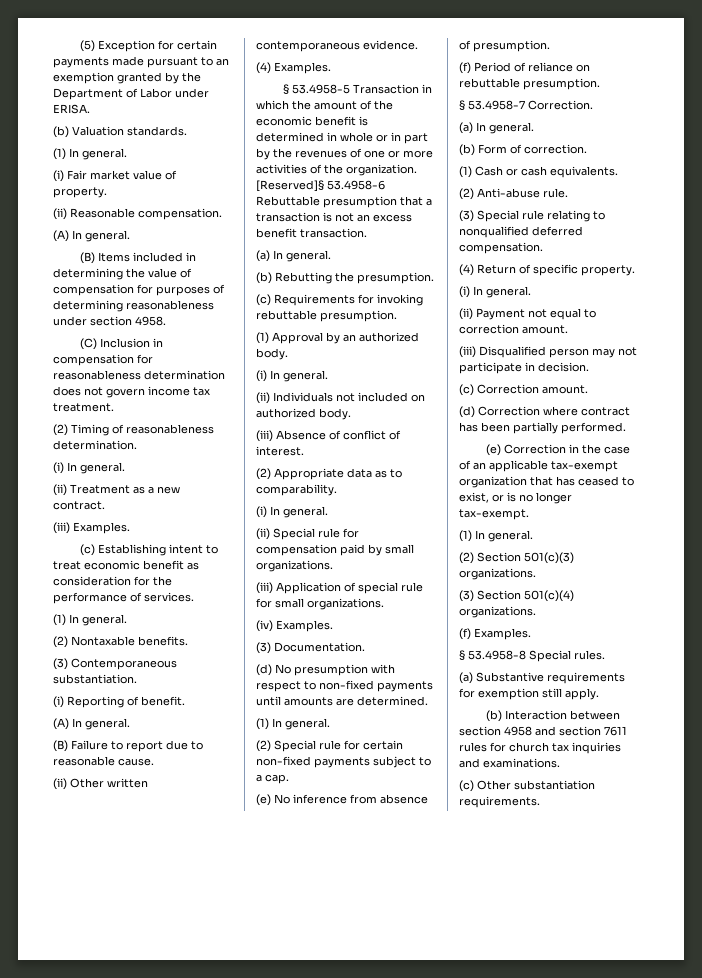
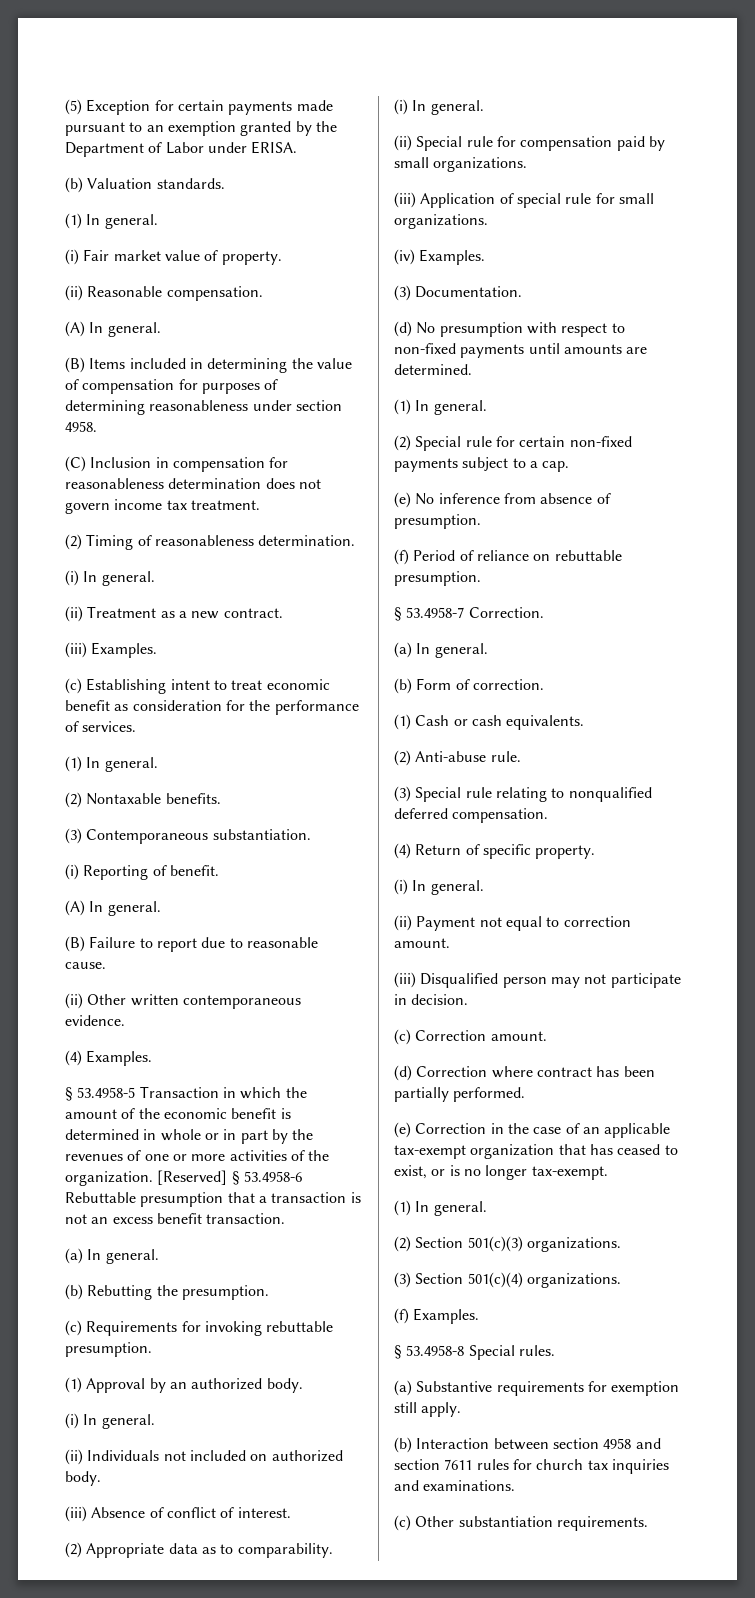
[256,180,324,192] [Reserved]§ -> [157,1170,240,1185] [Reserved] §

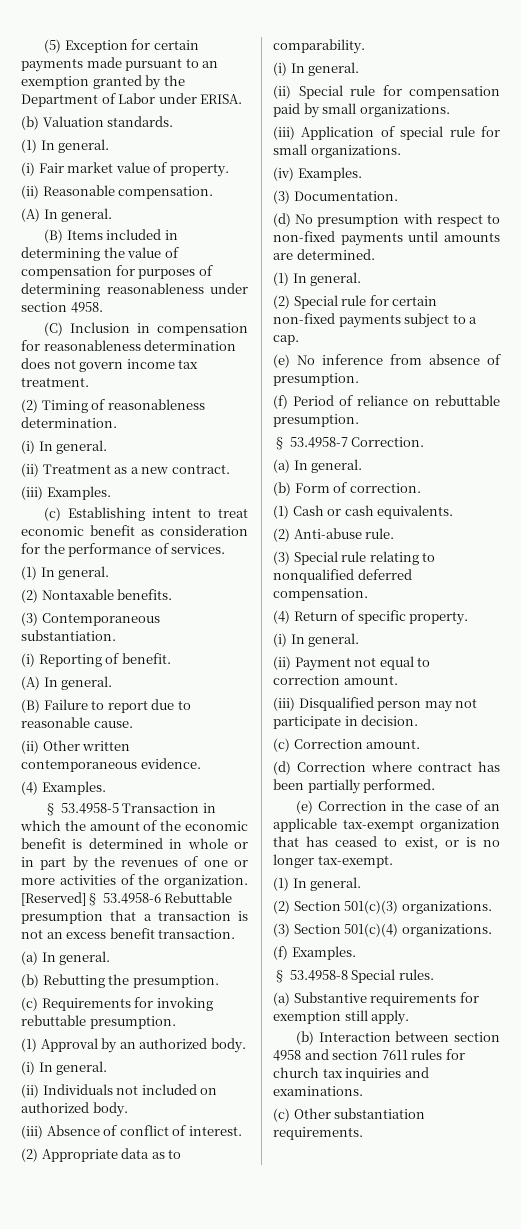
[157,1170,240,1185] [Reserved] § -> [21,892,99,906] [Reserved]§

